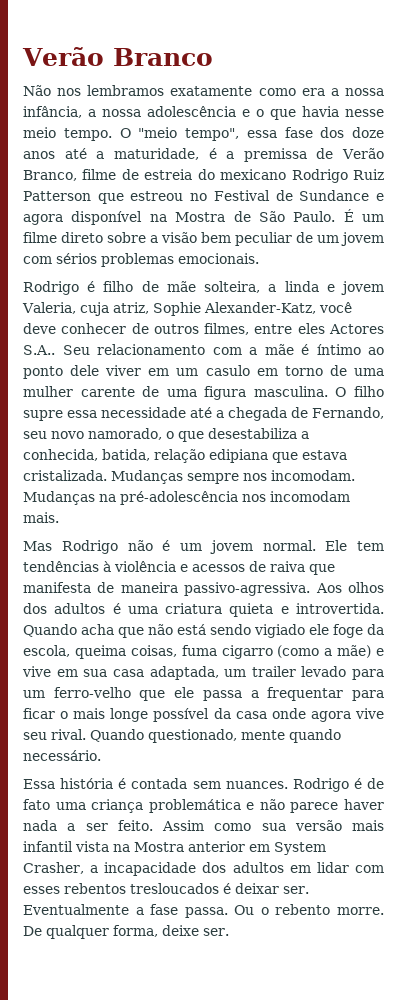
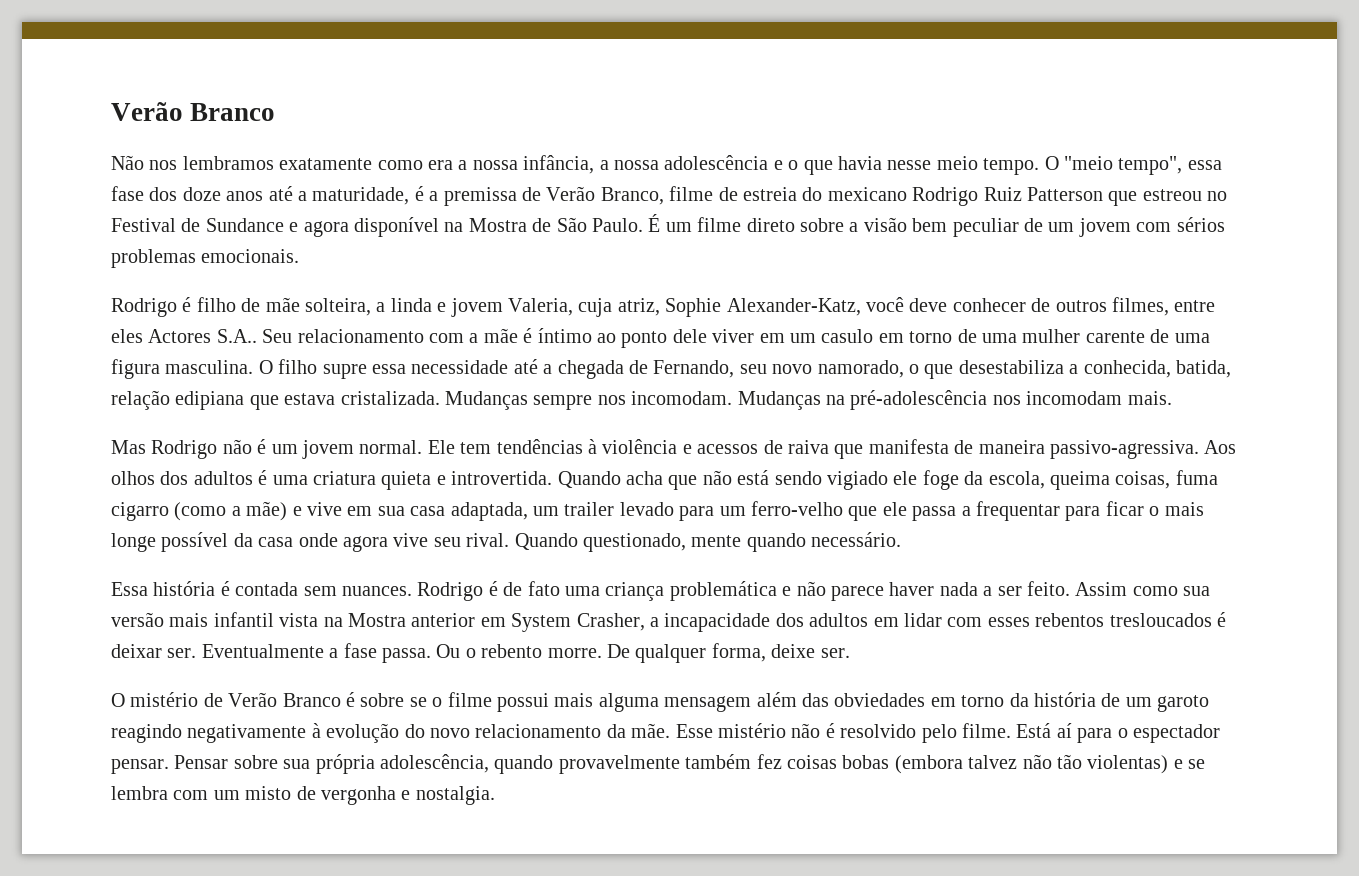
(229, 932) none -> [111,692,1210,712] [111,723,1220,743] [111,754,1206,774] [111,786,495,805] // O mistério de Verão Branco é sobre se o filme possui mais alguma mensagem além das obviedades em torno da história de um garoto reagindo negativamente à evolução do novo relacionamento da mãe. Esse mistério não é resolvido pelo filme. Está aí para o espectador pensar. Pensar sobre sua própria adolescência, quando provavelmente também fez coisas bobas (embora talvez não tão violentas) e se lembra com um misto de vergonha e nostalgia.

